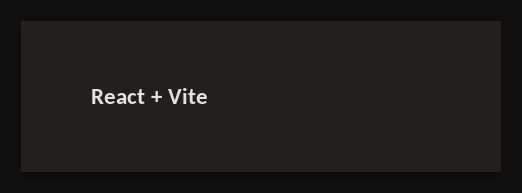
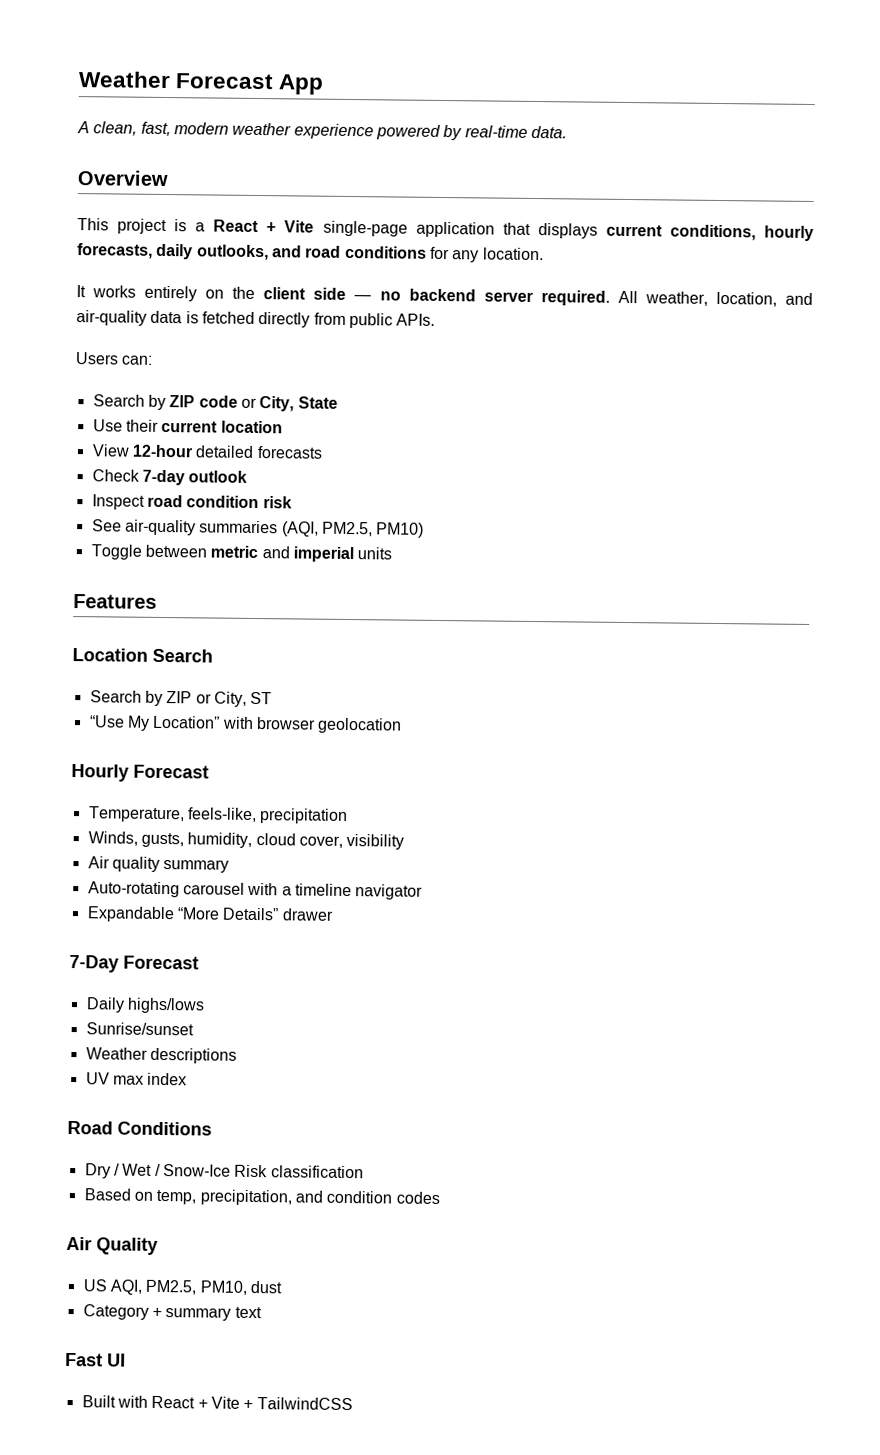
[91,88,209,104] React + Vite -> [78,71,325,95] [77,121,567,141] [77,170,169,187] [77,218,815,242] [77,243,544,263] [76,285,814,307] [76,310,436,329] [75,352,154,365] [92,394,338,412] [92,419,283,434] [91,444,323,459] [91,469,248,486] [91,494,292,510] [91,519,425,538] [90,544,393,563] [73,594,157,609] [72,648,213,663] [89,690,273,707] [88,715,403,734] [71,764,209,782] [87,806,349,825] [87,831,405,850] [87,856,230,873] [87,881,424,900] [86,906,334,923] [69,955,199,973] [85,997,205,1014] [85,1022,194,1036] [85,1047,237,1064] [85,1072,188,1086] [67,1120,212,1136] [84,1163,364,1179] [83,1188,440,1206] [66,1236,158,1255] [82,1279,282,1295] [82,1304,262,1321] [65,1352,126,1367] [81,1395,353,1411] Weather Forecast App // A clean, fast, modern weather experience powered by real-time data. // Overview // This project is a React + Vite single-page application that displays current conditions, hourly forecasts, daily outlooks, and road conditions for any location. // It works entirely on the client side — no backend server required. All weather, location, and air-quality data is fetched directly from public APIs. // Users can: // Search by ZIP code or City, State // Use their current location // View 12-hour detailed forecasts // Check 7-day outlook // Inspect road condition risk // See air-quality summaries (AQI, PM2.5, PM10) // Toggle between metric and imperial units // Features // Location Search // Search by ZIP or City, ST // “Use My Location” with browser geolocation // Hourly Forecast // Temperature, feels-like, precipitation // Winds, gusts, humidity, cloud cover, visibility // Air quality summary // Auto-rotating carousel with a timeline navigator // Expandable “More Details” drawer // 7-Day Forecast // Daily highs/lows // Sunrise/sunset // Weather descriptions // UV max index // Road Conditions // Dry / Wet / Snow-Ice Risk classification // Based on temp, precipitation, and condition codes // Air Quality // US AQI, PM2.5, PM10, dust // Category + summary text // Fast UI // Built with React + Vite + TailwindCSS

